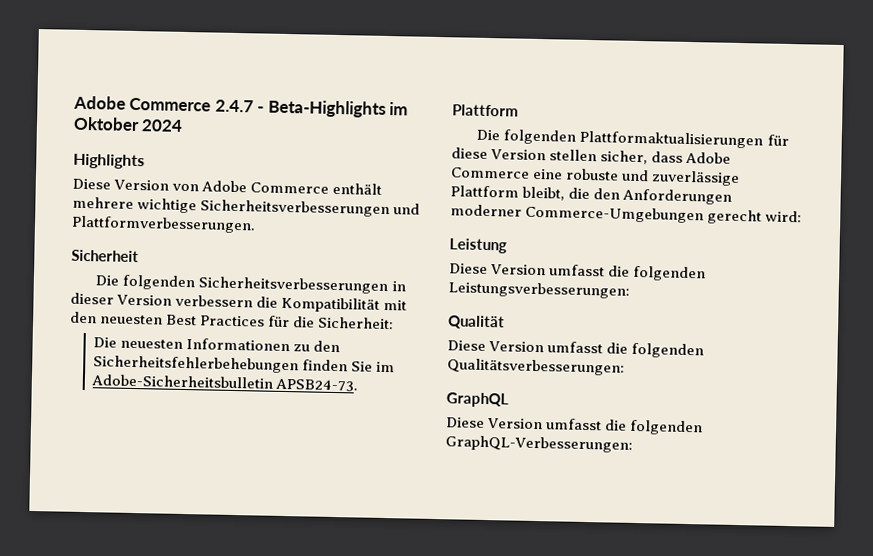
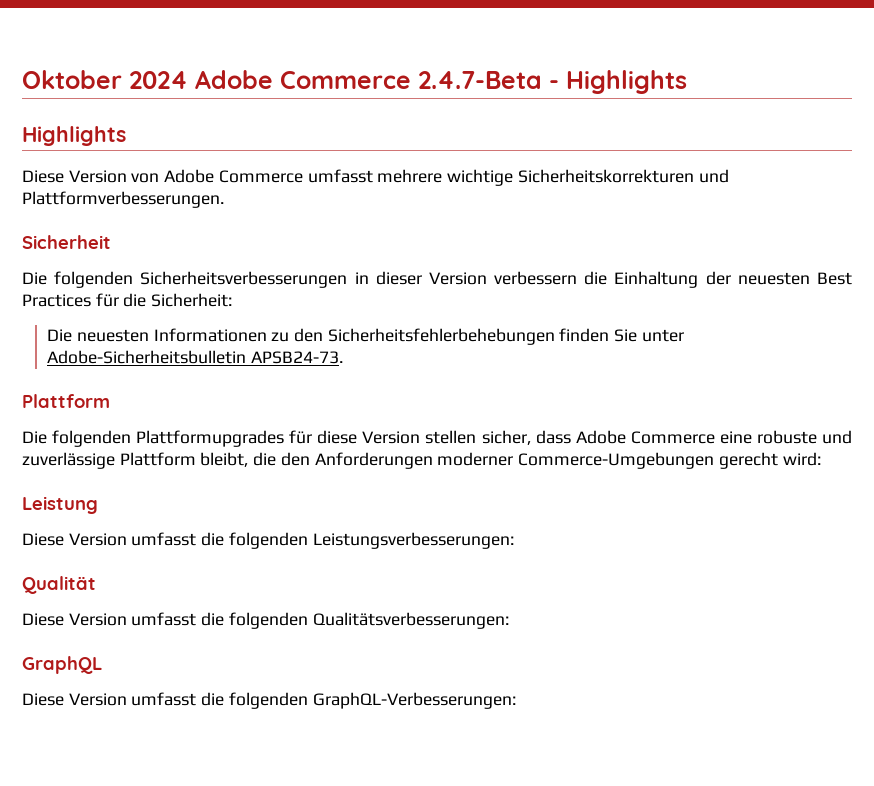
[73,95,409,118] [73,116,184,132] Adobe Commerce 2.4.7 - Beta-Highlights im Oktober 2024 -> [22,70,687,94] Oktober 2024 Adobe Commerce 2.4.7-Beta - Highlights
[332,182,383,195] enthält -> [307,169,373,183] umfasst
[200,199,391,218] Sicherheitsverbesserungen -> [517,169,694,183] Sicherheitskorrekturen
[281,296,408,313] [70,311,97,324] Kompatibilität mit den -> [614,271,731,288] Einhaltung der
[376,361,396,373] im -> [641,329,684,342] unter
[579,130,764,149] Plattformaktualisierungen -> [136,430,285,447] Plattformupgrades

